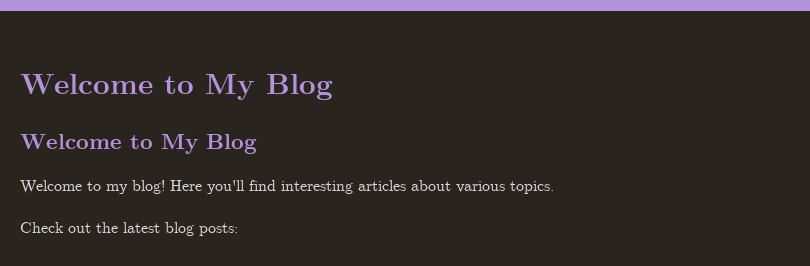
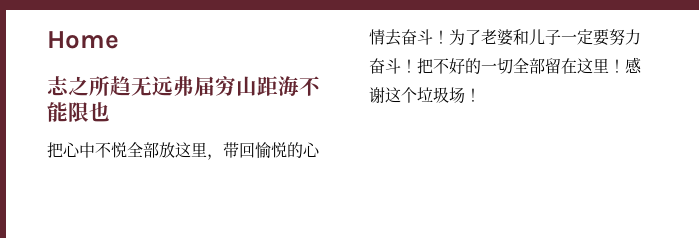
[20,74,333,100] [20,134,257,154] [20,180,554,194] [20,222,238,236] Welcome to My Blog // Welcome to My Blog // Welcome to my blog! Here you'll find interesting articles about various topics. // Check out the latest blog posts: -> [47,31,119,49] [47,76,321,96] [47,102,110,122] [47,142,320,160] [369,29,641,46] [369,57,642,74] [369,87,481,103] Home // 志之所趋无远弗届穷山距海不能限也 // 把心中不悦全部放这里，带回愉悦的心情去奋斗！为了老婆和儿子一定要努力奋斗！把不好的一切全部留在这里！感谢这个垃圾场！

